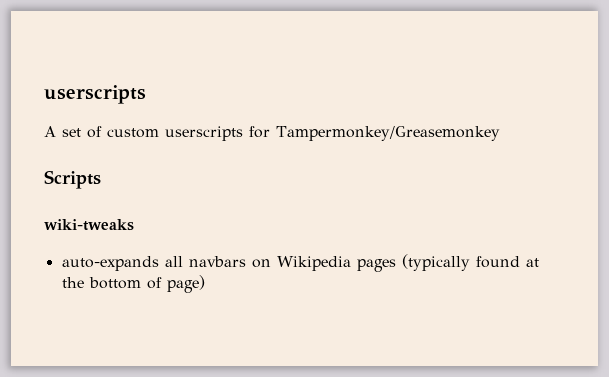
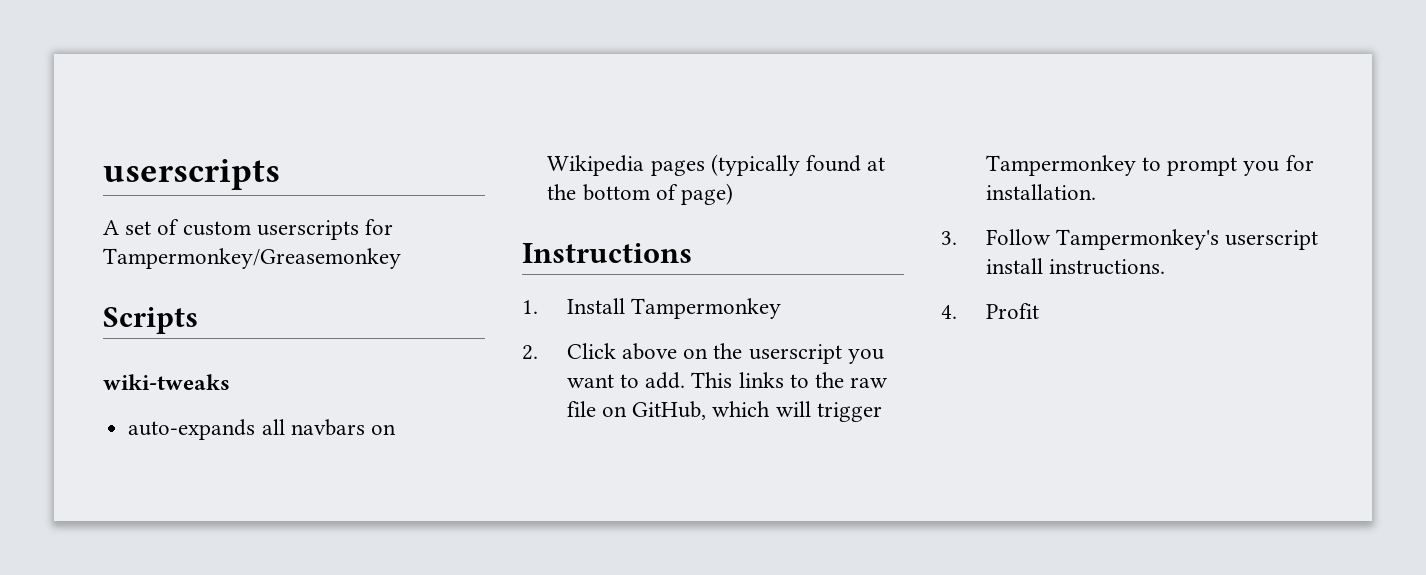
(205, 284) none -> [522,243,692,263] [522,298,782,319] [522,343,884,364] [566,372,889,389] [566,401,882,422] [985,155,1314,176] [985,184,1096,200] [941,229,1319,250] [985,258,1166,275] [941,303,1039,319] // Instructions // 1. Install Tampermonkey // 2. Click above on the userscript you want to add. This links to the raw file on GitHub, which will trigger Tampermonkey to prompt you for installation. // 3. Follow Tampermonkey's userscript install instructions. // 4. Profit

